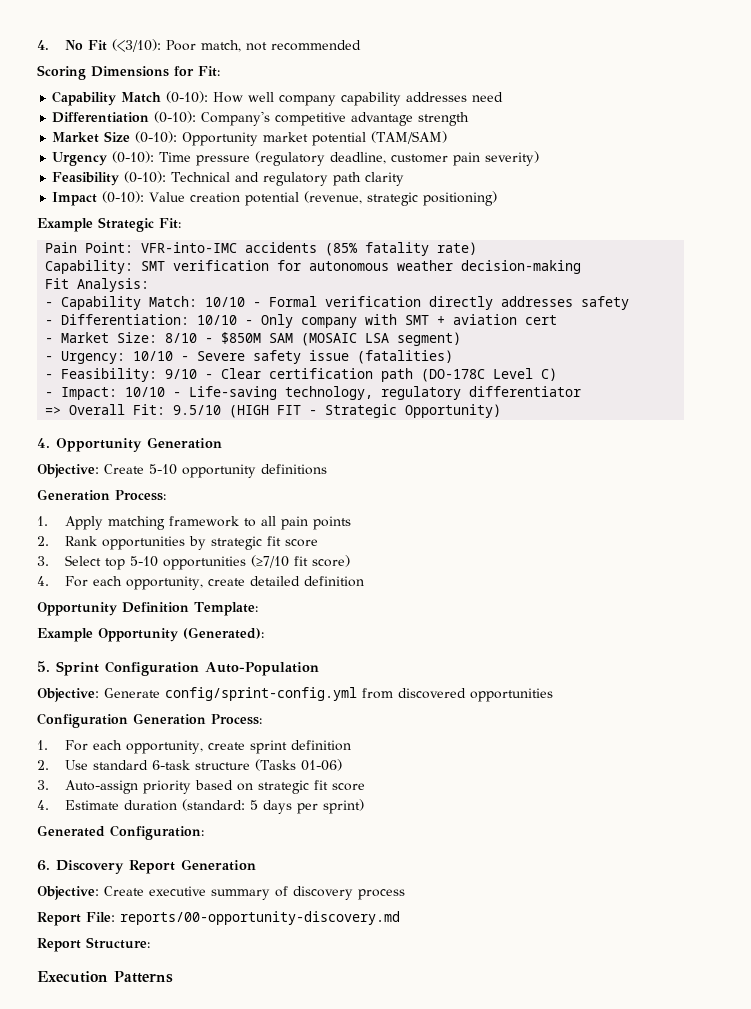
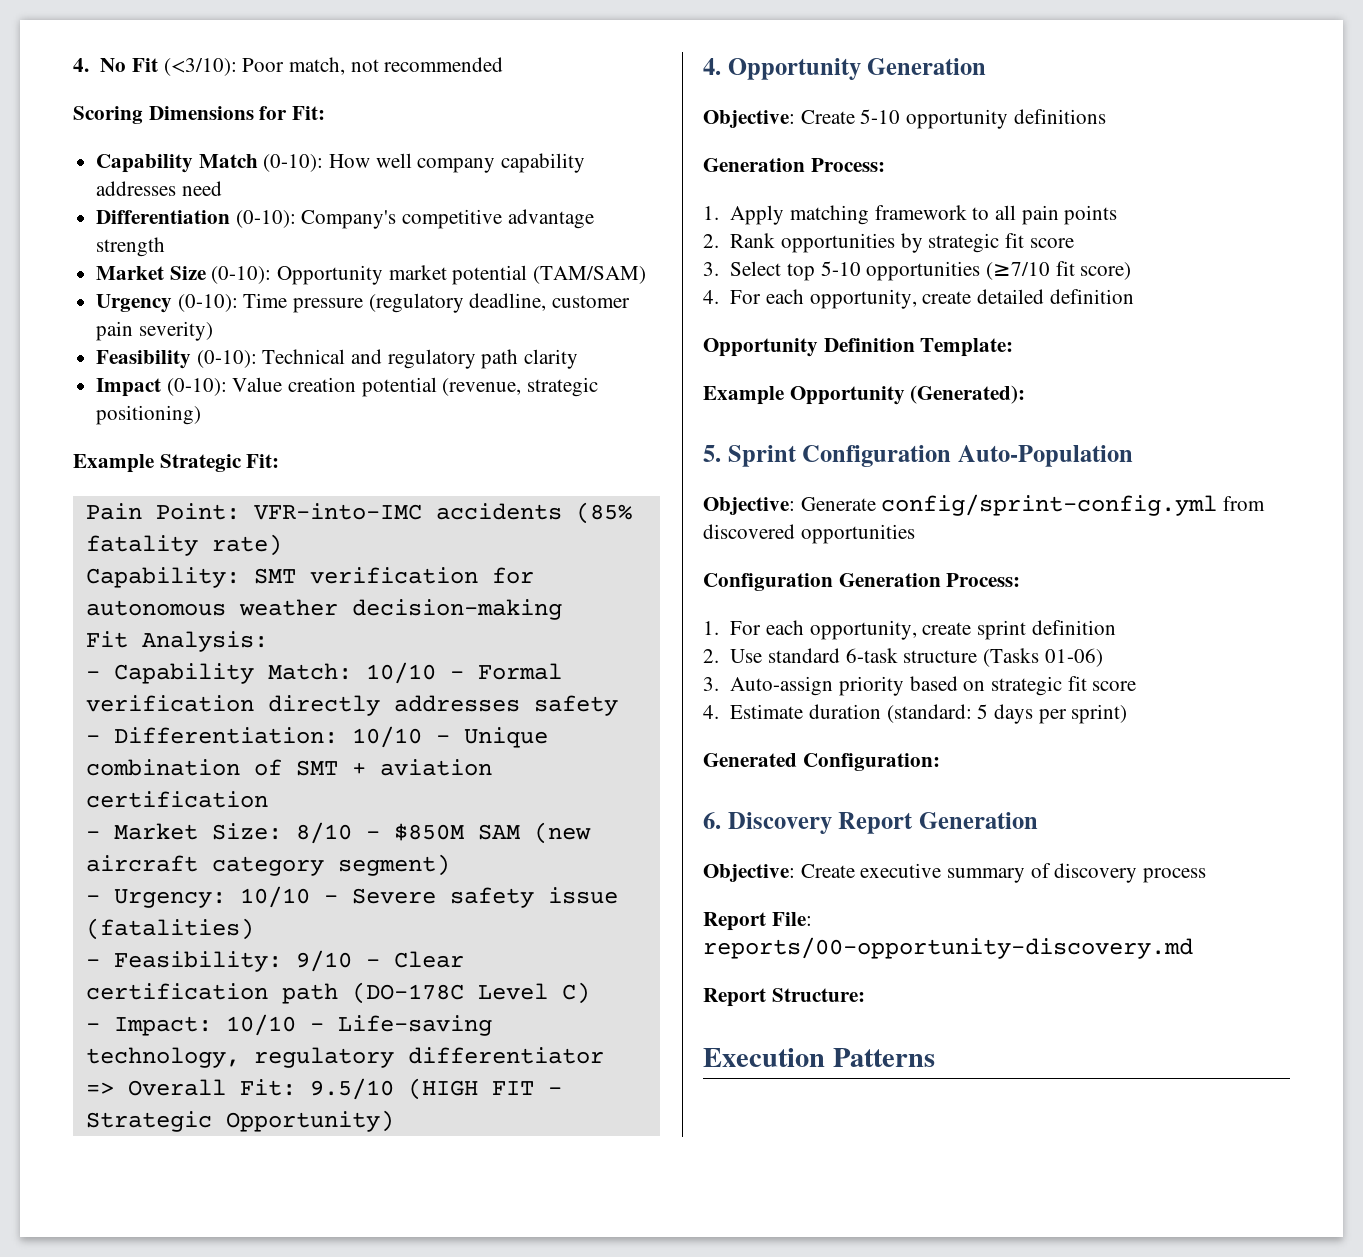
[261,314,398,328] Only company with -> [463,727,548,748] [85,759,282,776] Unique combination of
[525,315,558,325] cert -> [85,791,268,808] certification
[301,333,390,346] (MOSAIC LSA -> [533,822,591,844] [85,855,324,876] (new aircraft category

